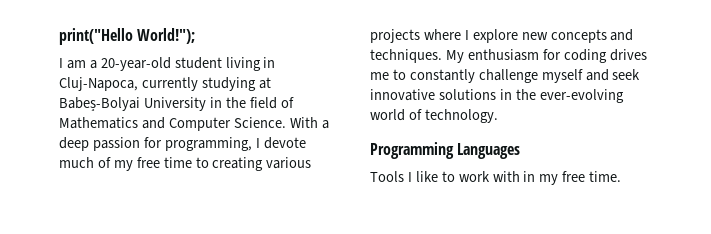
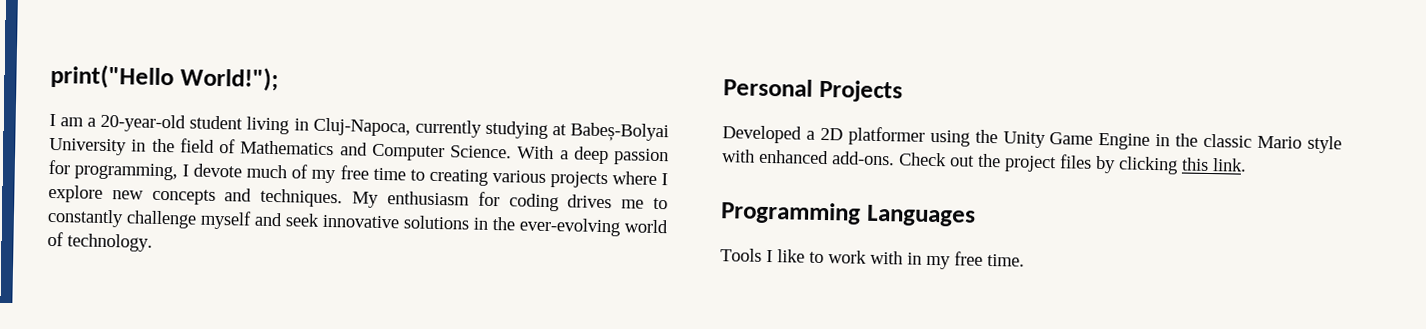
(498, 116) none -> [723,78,903,103] [722,125,1342,154] [722,149,1247,175] // Personal Projects // Developed a 2D platformer using the Unity Game Engine in the classic Mario style with enhanced add-ons. Check out the project files by clicking this link.

